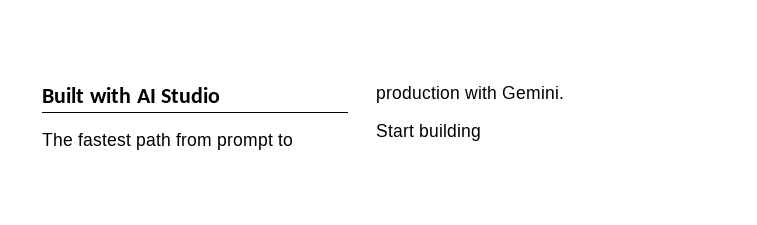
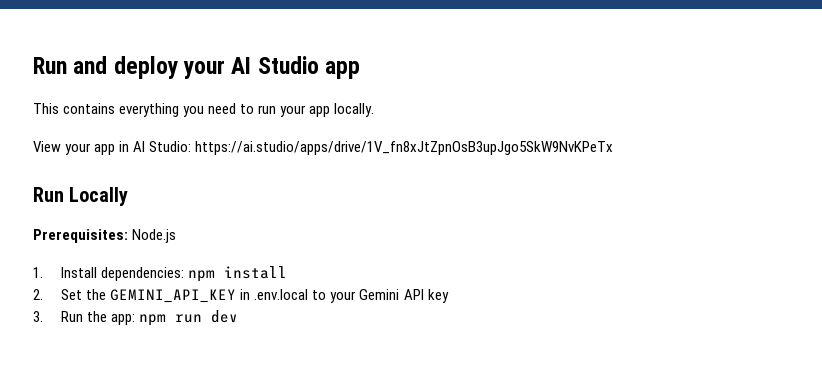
[42,87,221,103] [42,133,293,150] [376,86,564,103] [376,124,481,141] Built with AI Studio // The fastest path from prompt to production with Gemini. // Start building -> [33,56,361,79] [33,103,375,117] [33,141,614,155] [33,187,129,206] [33,229,177,243] [33,266,288,282] [33,289,449,303] [33,310,239,326] Run and deploy your AI Studio app // This contains everything you need to run your app locally. // View your app in AI Studio: https://ai.studio/apps/drive/1V_fn8xJtZpnOsB3upJgo5SkW9NvKPeTx // Run Locally // Prerequisites: Node.js // 1. Install dependencies: npm install // 2. Set the GEMINI_API_KEY in .env.local to your Gemini API key // 3. Run the app: npm run dev

